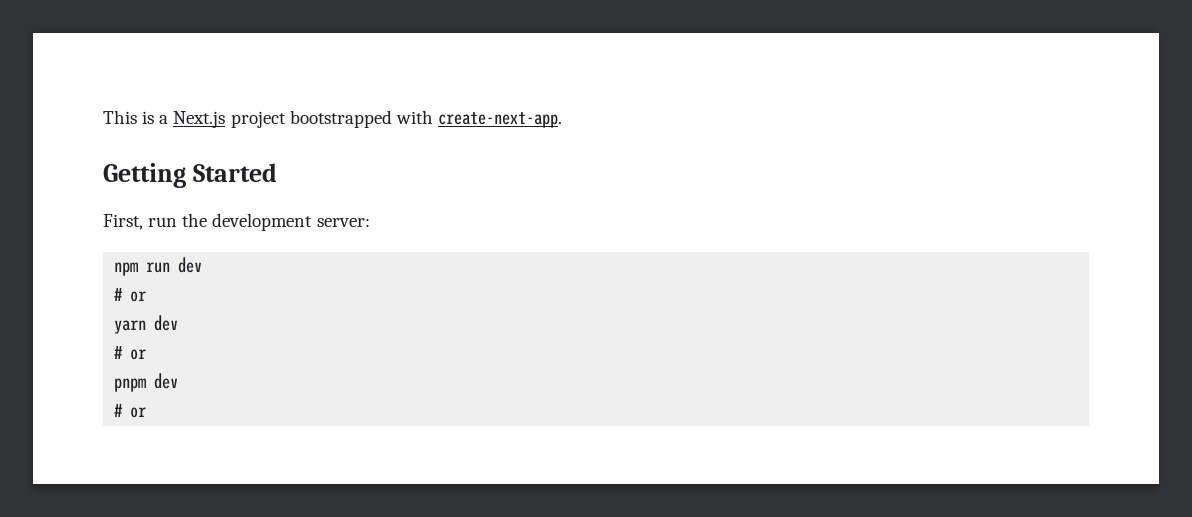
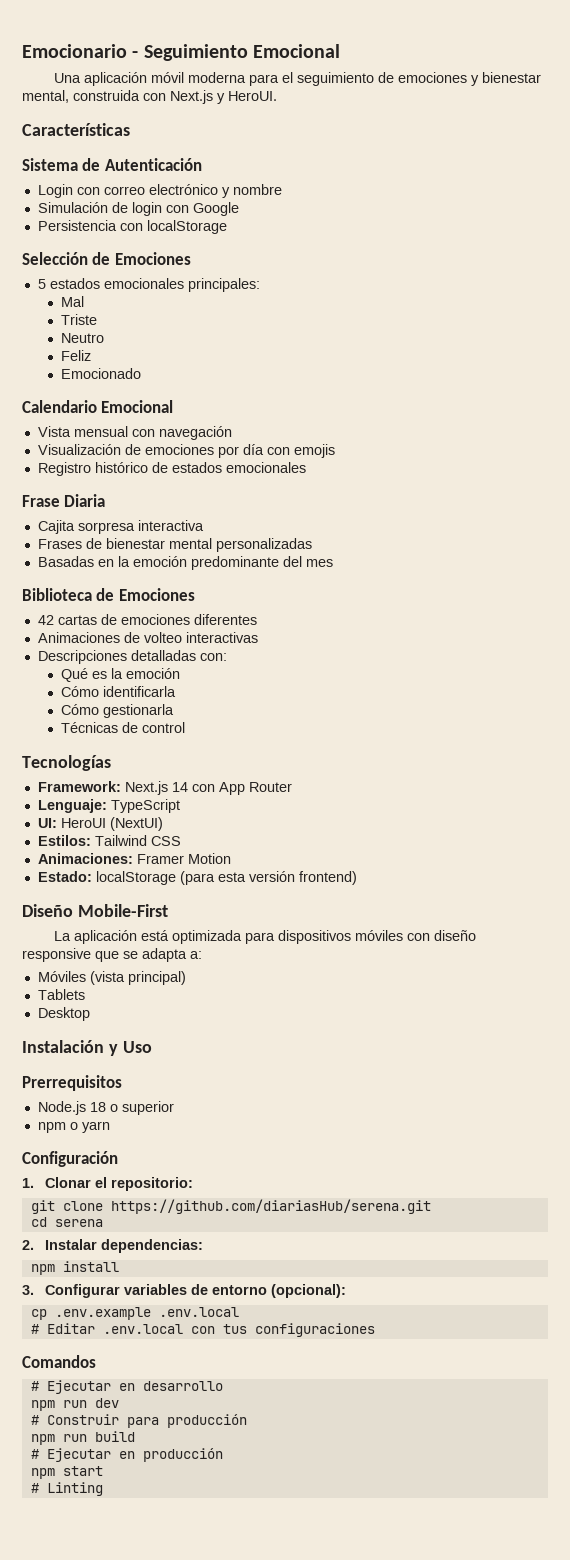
[103,110,562,128] [103,163,277,188] [103,213,370,231] [114,257,203,276] [114,288,147,302] [114,315,179,334] [114,346,147,360] [114,373,179,392] [114,404,147,418] This is a Next.js project bootstrapped with create-next-app. // Getting Started // First, run the development server: // npm run dev // # or // yarn dev // # or // pnpm dev // # or -> [22,44,340,61] [54,72,542,86] [22,90,277,104] [22,123,130,136] [22,158,202,171] [37,184,282,198] [37,202,239,216] [37,220,227,234] [22,252,191,265] [37,278,260,292] [61,296,85,307] [61,314,98,325] [61,333,105,343] [61,350,92,361] [61,368,142,379] [22,400,174,413] [37,426,232,440] [37,444,335,458] [37,462,306,476] [22,494,106,507] [37,520,204,534] [37,538,312,552] [37,556,333,570] [22,588,195,601] [37,614,257,625] [37,632,258,643] [37,650,227,664] [61,668,181,682] [61,686,177,697] [61,704,175,718] [61,722,186,733] [22,755,111,771] [37,781,292,795] [37,799,180,813] [37,817,163,831] [37,835,181,846] [37,853,231,864] [37,871,357,885] [22,904,168,917] [54,930,477,944] [22,948,202,962] [37,971,186,985] [37,989,85,1000] [37,1007,90,1021] [22,1040,152,1056] [22,1075,122,1091] [37,1101,174,1115] [37,1121,110,1133] [22,1151,118,1167] [22,1177,194,1191] [30,1199,431,1214] [30,1217,103,1227] [22,1239,204,1253] [30,1261,119,1275] [22,1284,347,1298] [30,1307,239,1320] [30,1323,375,1337] [22,1355,96,1368] [30,1380,223,1394] [30,1398,119,1411] [30,1414,247,1428] [30,1431,135,1445] [30,1448,223,1462] [30,1466,103,1479] [30,1482,103,1496] Emocionario - Seguimiento Emocional // Una aplicación móvil moderna para el seguimiento de emociones y bienestar mental, construida con Next.js y HeroUI. // Características // Sistema de Autenticación // Login con correo electrónico y nombre // Simulación de login con Google // Persistencia con localStorage // Selección de Emociones // 5 estados emocionales principales: // Mal // Triste // Neutro // Feliz // Emocionado // Calendario Emocional // Vista mensual con navegación // Visualización de emociones por día con emojis // Registro histórico de estados emocionales // Frase Diaria // Cajita sorpresa interactiva // Frases de bienestar mental personalizadas // Basadas en la emoción predominante del mes // Biblioteca de Emociones // 42 cartas de emociones diferentes // Animaciones de volteo interactivas // Descripciones detalladas con: // Qué es la emoción // Cómo identificarla // Cómo gestionarla // Técnicas de control // Tecnologías // Framework: Next.js 14 con App Router // Lenguaje: TypeScript // UI: HeroUI (NextUI) // Estilos: Tailwind CSS // Animaciones: Framer Motion // Estado: localStorage (para esta versión frontend) // Diseño Mobile-First // La aplicación está optimizada para dispositivos móviles con diseño responsive que se adapta a: // Móviles (vista principal) // Tablets // Desktop // Instalación y Uso // Prerrequisitos // Node.js 18 o superior // npm o yarn // Configuración // 1. Clonar el repositorio: // git clone https://github.com/diariasHub/serena.git // cd serena // 2. Instalar dependencias: // npm install // 3. Configurar variables de entorno (opcional): // cp .env.example .env.local // # Editar .env.local con tus configuraciones // Comandos // # Ejecutar en desarrollo // npm run dev // # Construir para producción // npm run build // # Ejecutar en producción // npm start // # Linting

